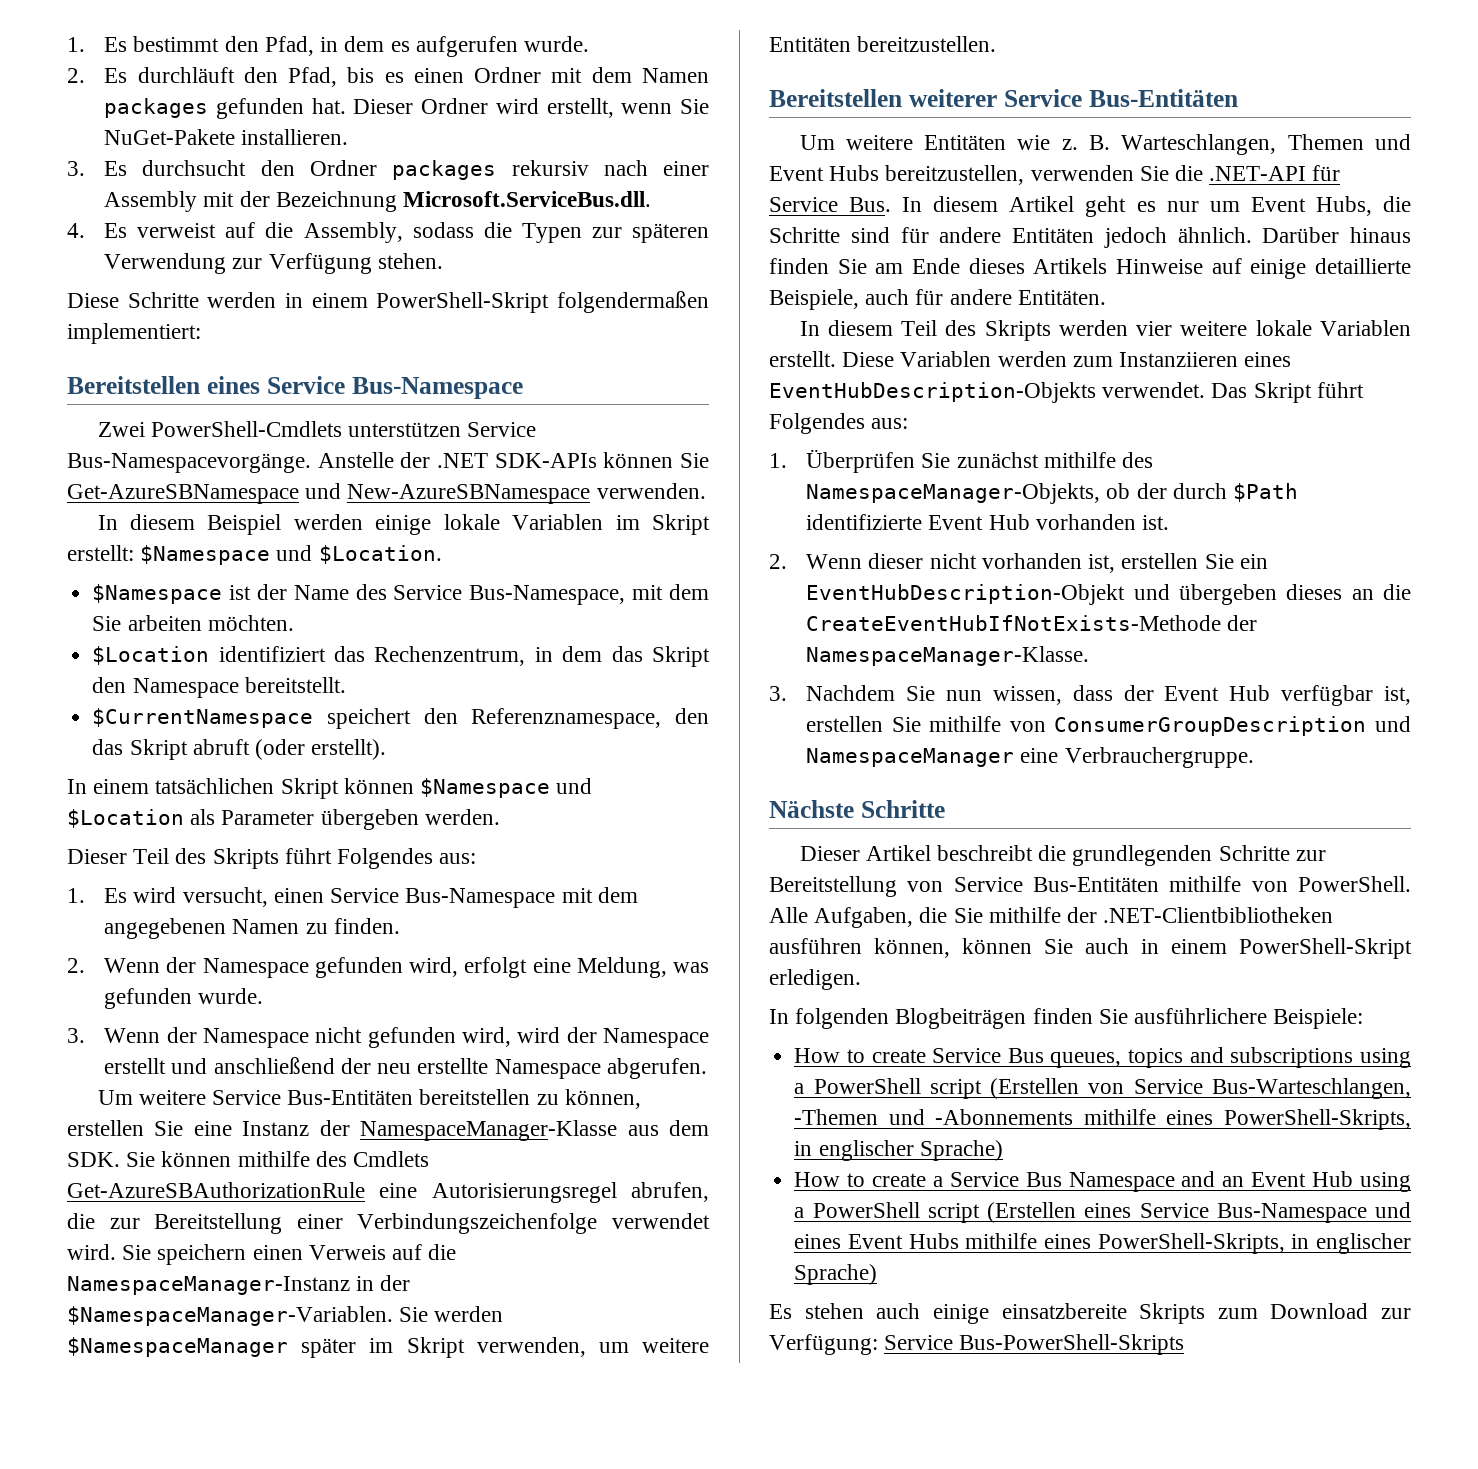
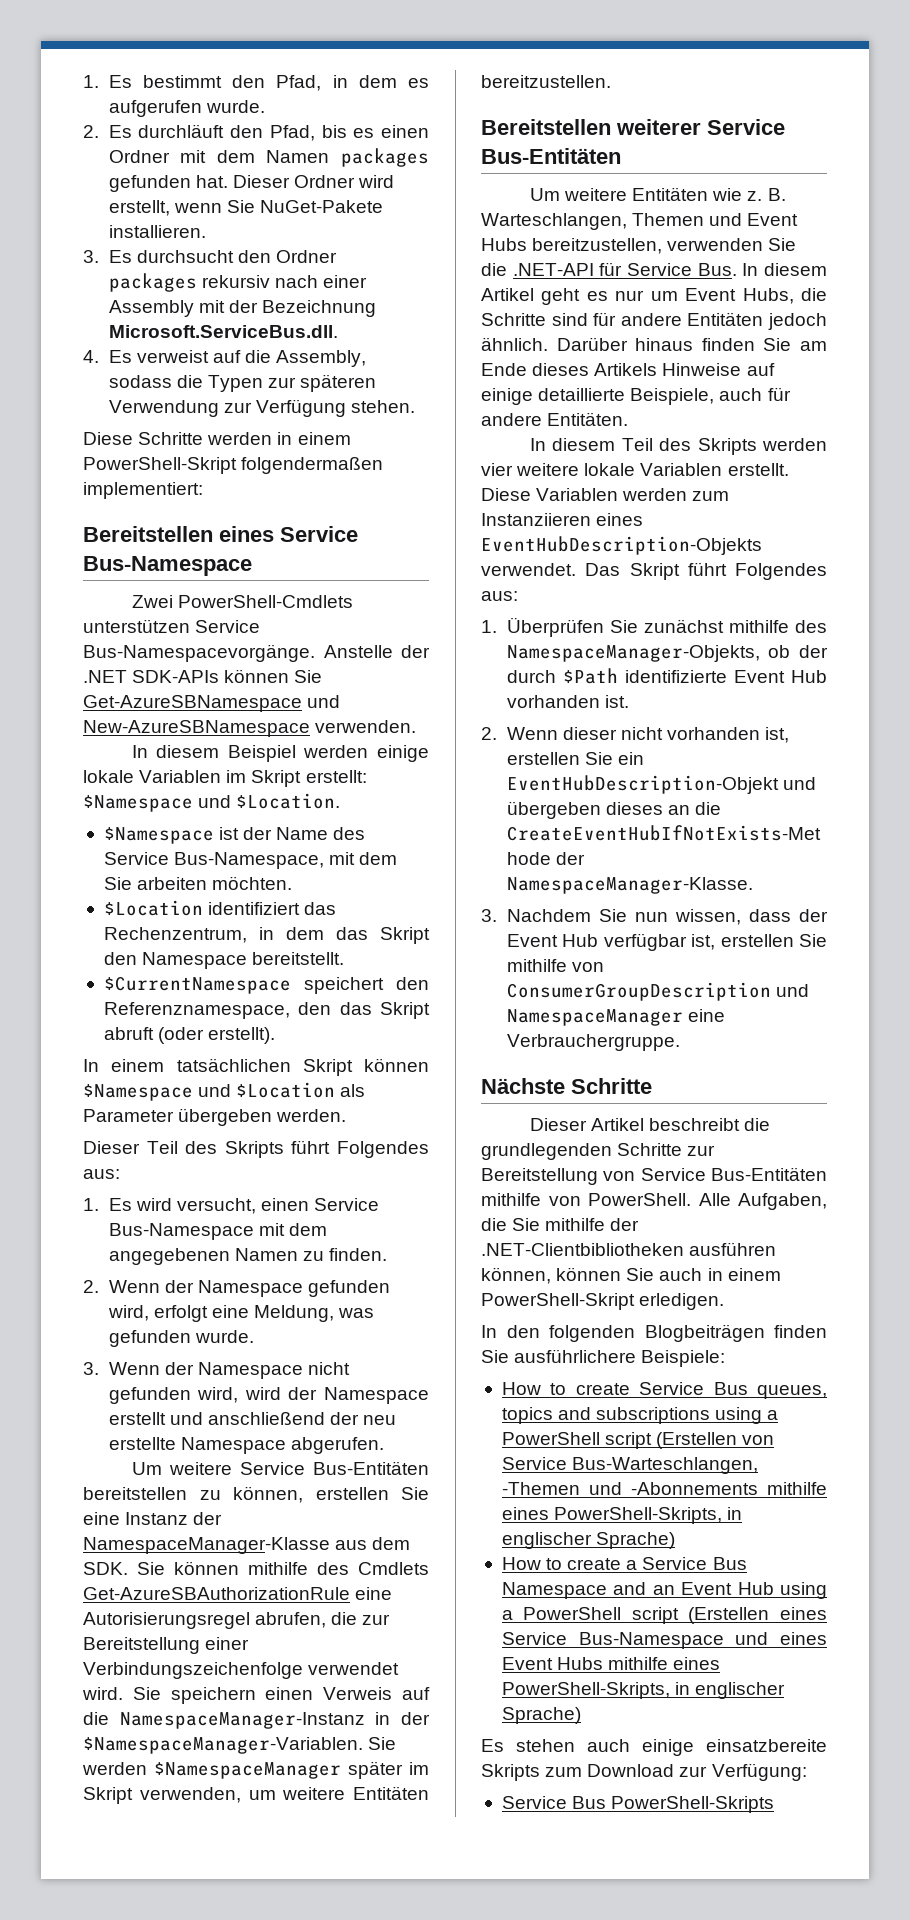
(789, 1016) none -> [506,1325,540,1338] den
[884,1334,1185,1355] Service Bus-PowerShell-Skripts -> [501,1796,775,1813] // Service Bus PowerShell-Skripts

